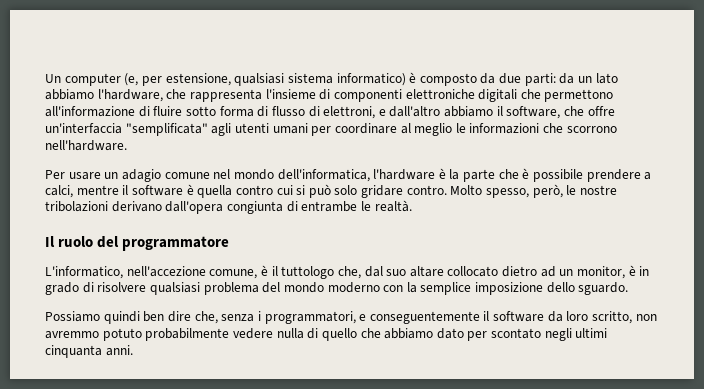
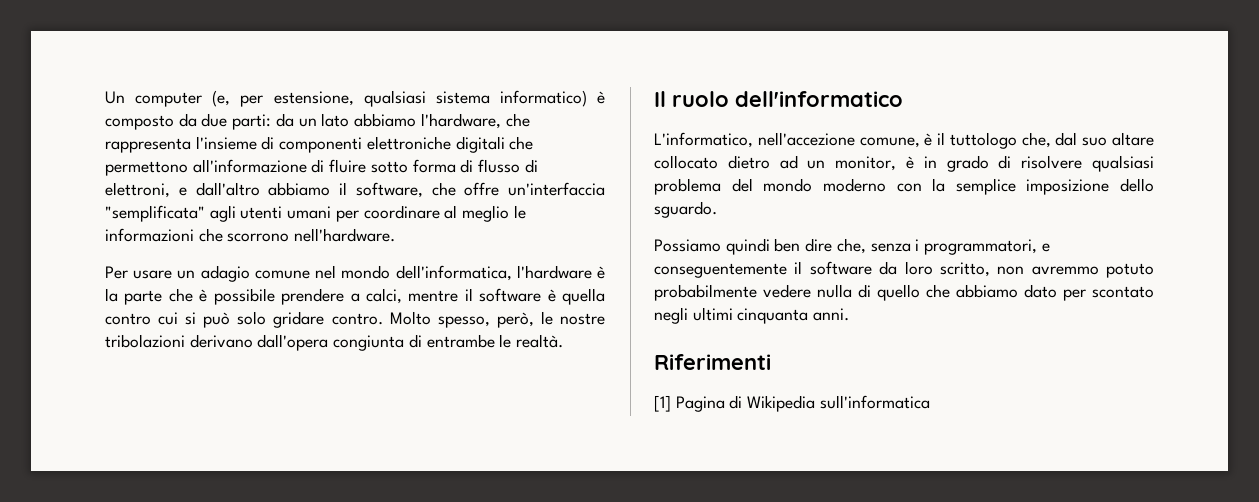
[97,236,230,251] del programmatore -> [735,91,903,107] dell'informatico
(133, 350) none -> [654,354,771,370] [654,395,930,412] // Riferimenti // [1] Pagina di Wikipedia sull'informatica

